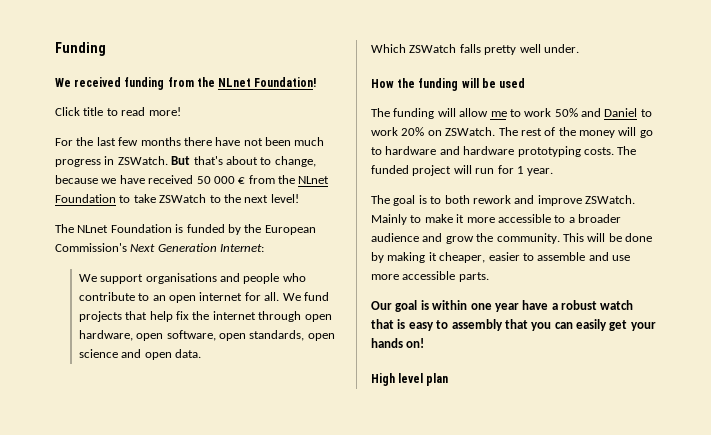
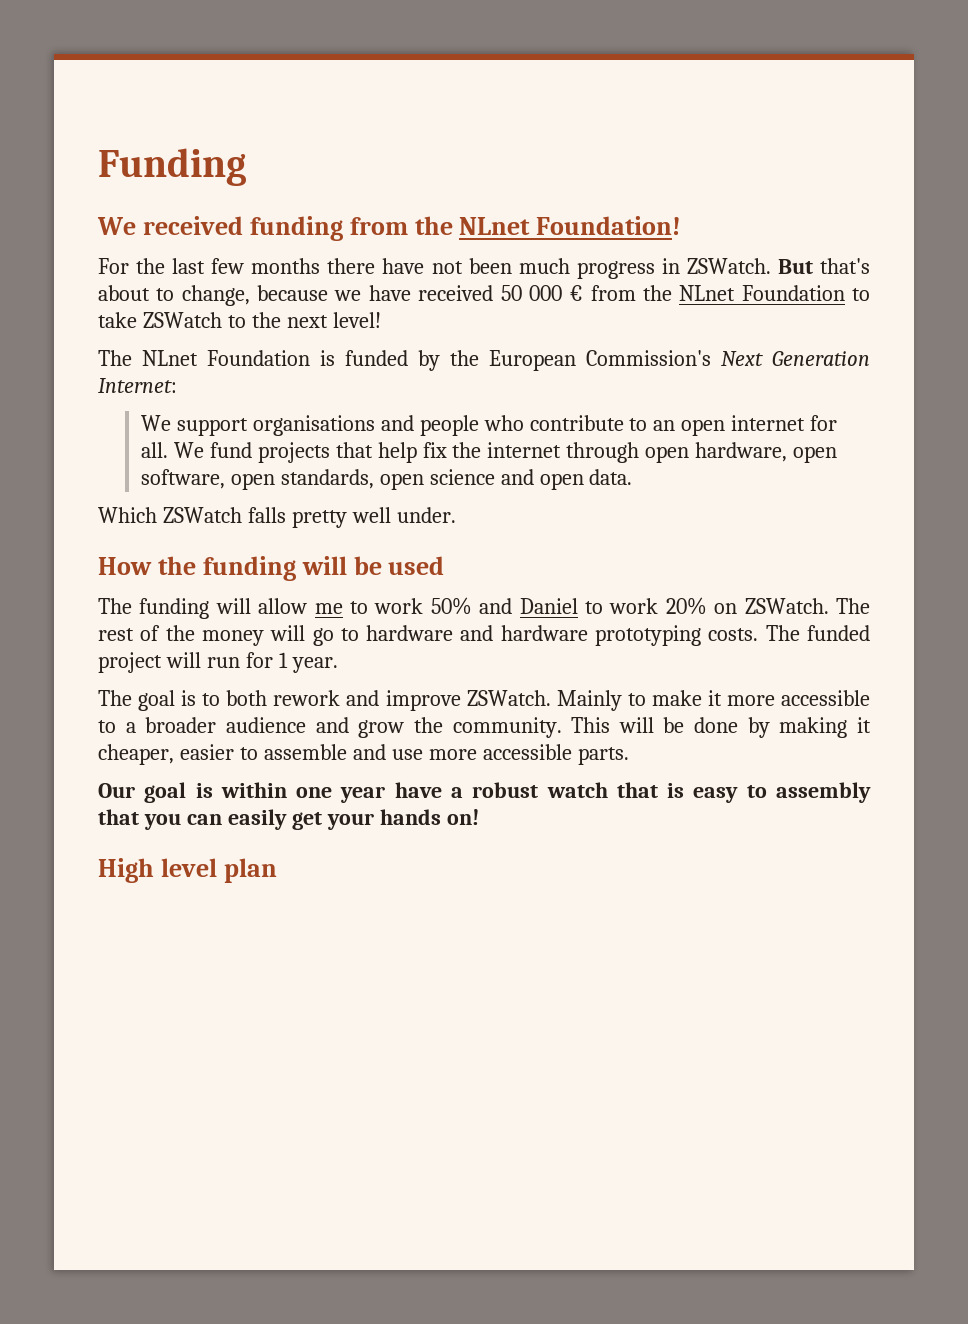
[55,107,181,116] // Click title to read more! -> (682, 225) none

